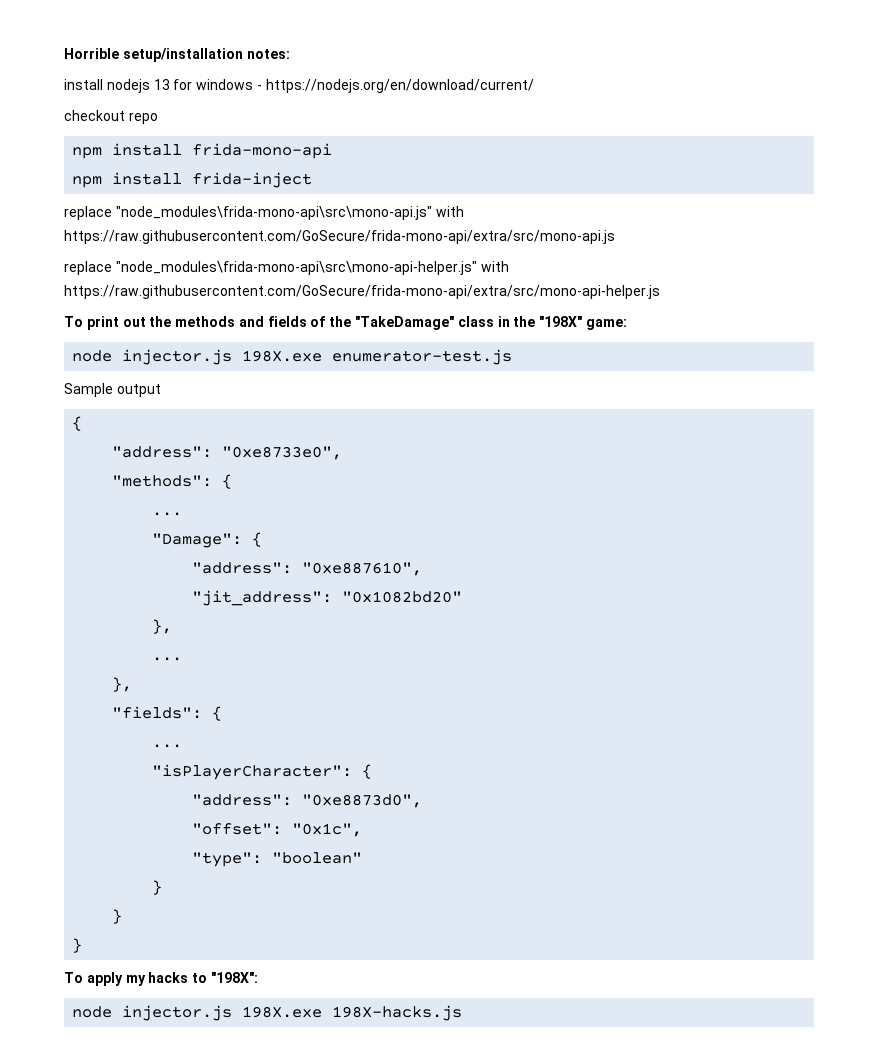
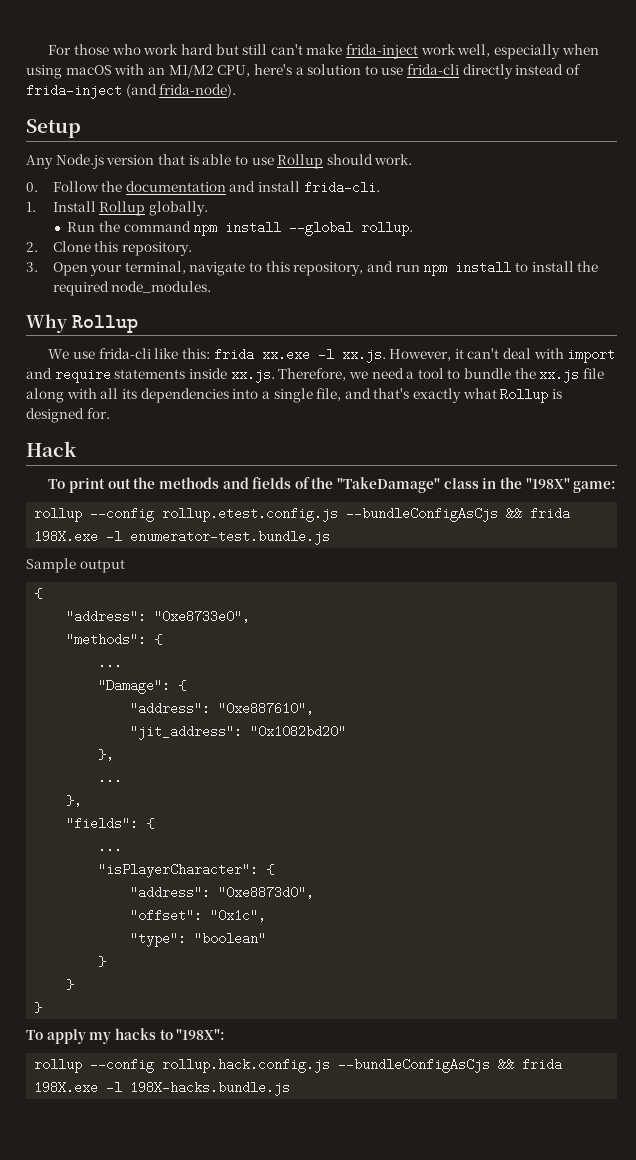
[64,48,290,62] [64,79,534,93] [64,110,158,124] [72,143,333,159] [72,172,313,188] [64,206,464,220] [64,230,615,244] [64,261,509,275] [64,285,660,299] Horrible setup/installation notes: // install nodejs 13 for windows - https://nodejs.org/en/download/current/ // checkout repo // npm install frida-mono-api // npm install frida-inject // replace "node_modules\frida-mono-api\src\mono-api.js" with https://raw.githubusercontent.com/GoSecure/frida-mono-api/extra/src/mono-api.js // replace "node_modules\frida-mono-api\src\mono-api-helper.js" with https://raw.githubusercontent.com/GoSecure/frida-mono-api/extra/src/mono-api-helper.js -> [48,44,599,59] [26,64,582,79] [26,84,237,99] [26,119,81,138] [26,154,413,169] [26,181,380,194] [26,201,208,216] [67,221,414,236] [26,241,192,256] [26,261,599,276] [52,281,212,296] [26,314,138,333] [48,348,616,363] [26,368,605,383] [26,388,563,403] [26,408,110,423] [26,441,77,457] For those who work hard but still can't make frida-inject work well, especially when using macOS with an M1/M2 CPU, here's a solution to use frida-cli directly instead of frida-inject (and frida-node). // Setup // Any Node.js version that is able to use Rollup should work. // 0. Follow the documentation and install frida-cli. // 1. Install Rollup globally. // Run the command npm install --global rollup. // 2. Clone this repository. // 3. Open your terminal, navigate to this repository, and run npm install to install the required node_modules. // Why Rollup // We use frida-cli like this: frida xx.exe -l xx.js. However, it can't deal with import and require statements inside xx.js. Therefore, we need a tool to bundle the xx.js file along with all its dependencies into a single file, and that's exactly what Rollup is designed for. // Hack
[72,349,513,365] node injector.js 198X.exe enumerator-test.js -> [34,507,571,522] [34,530,331,545] rollup --config rollup.etest.config.js --bundleConfigAsCjs && frida 198X.exe -l enumerator-test.bundle.js
[72,1005,463,1021] node injector.js 198X.exe 198X-hacks.js -> [34,1058,563,1073] [34,1081,291,1096] rollup --config rollup.hack.config.js --bundleConfigAsCjs && frida 198X.exe -l 198X-hacks.bundle.js

